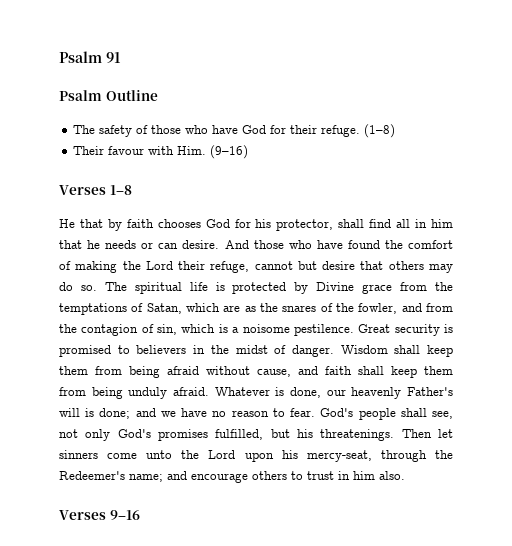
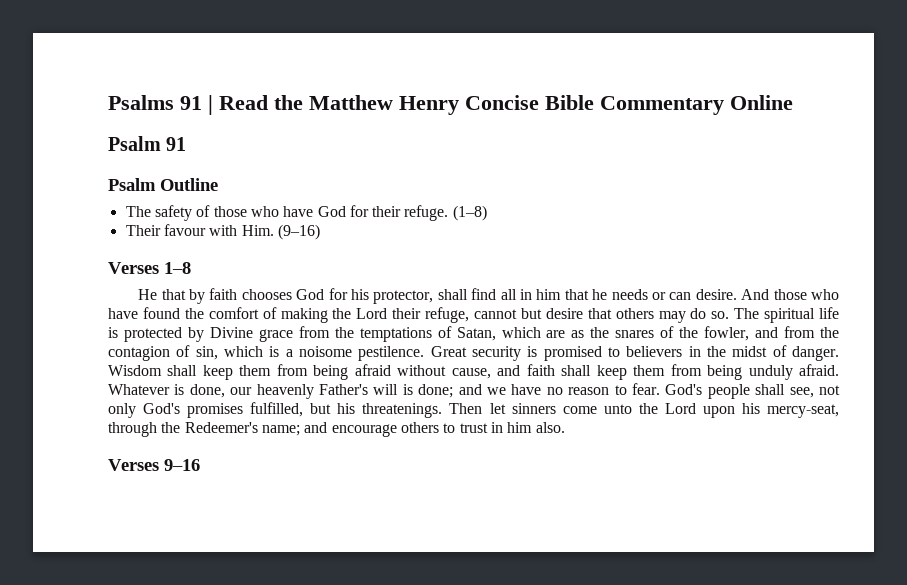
(59, 57) none -> [108,95,793,115] Psalms 91 | Read the Matthew Henry Concise Bible Commentary Online //

